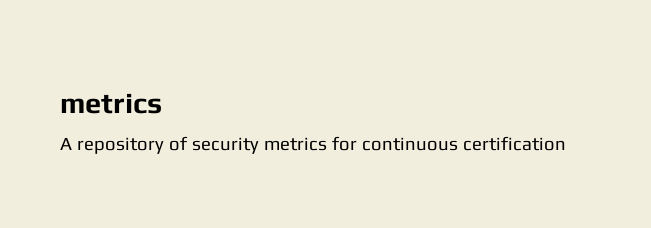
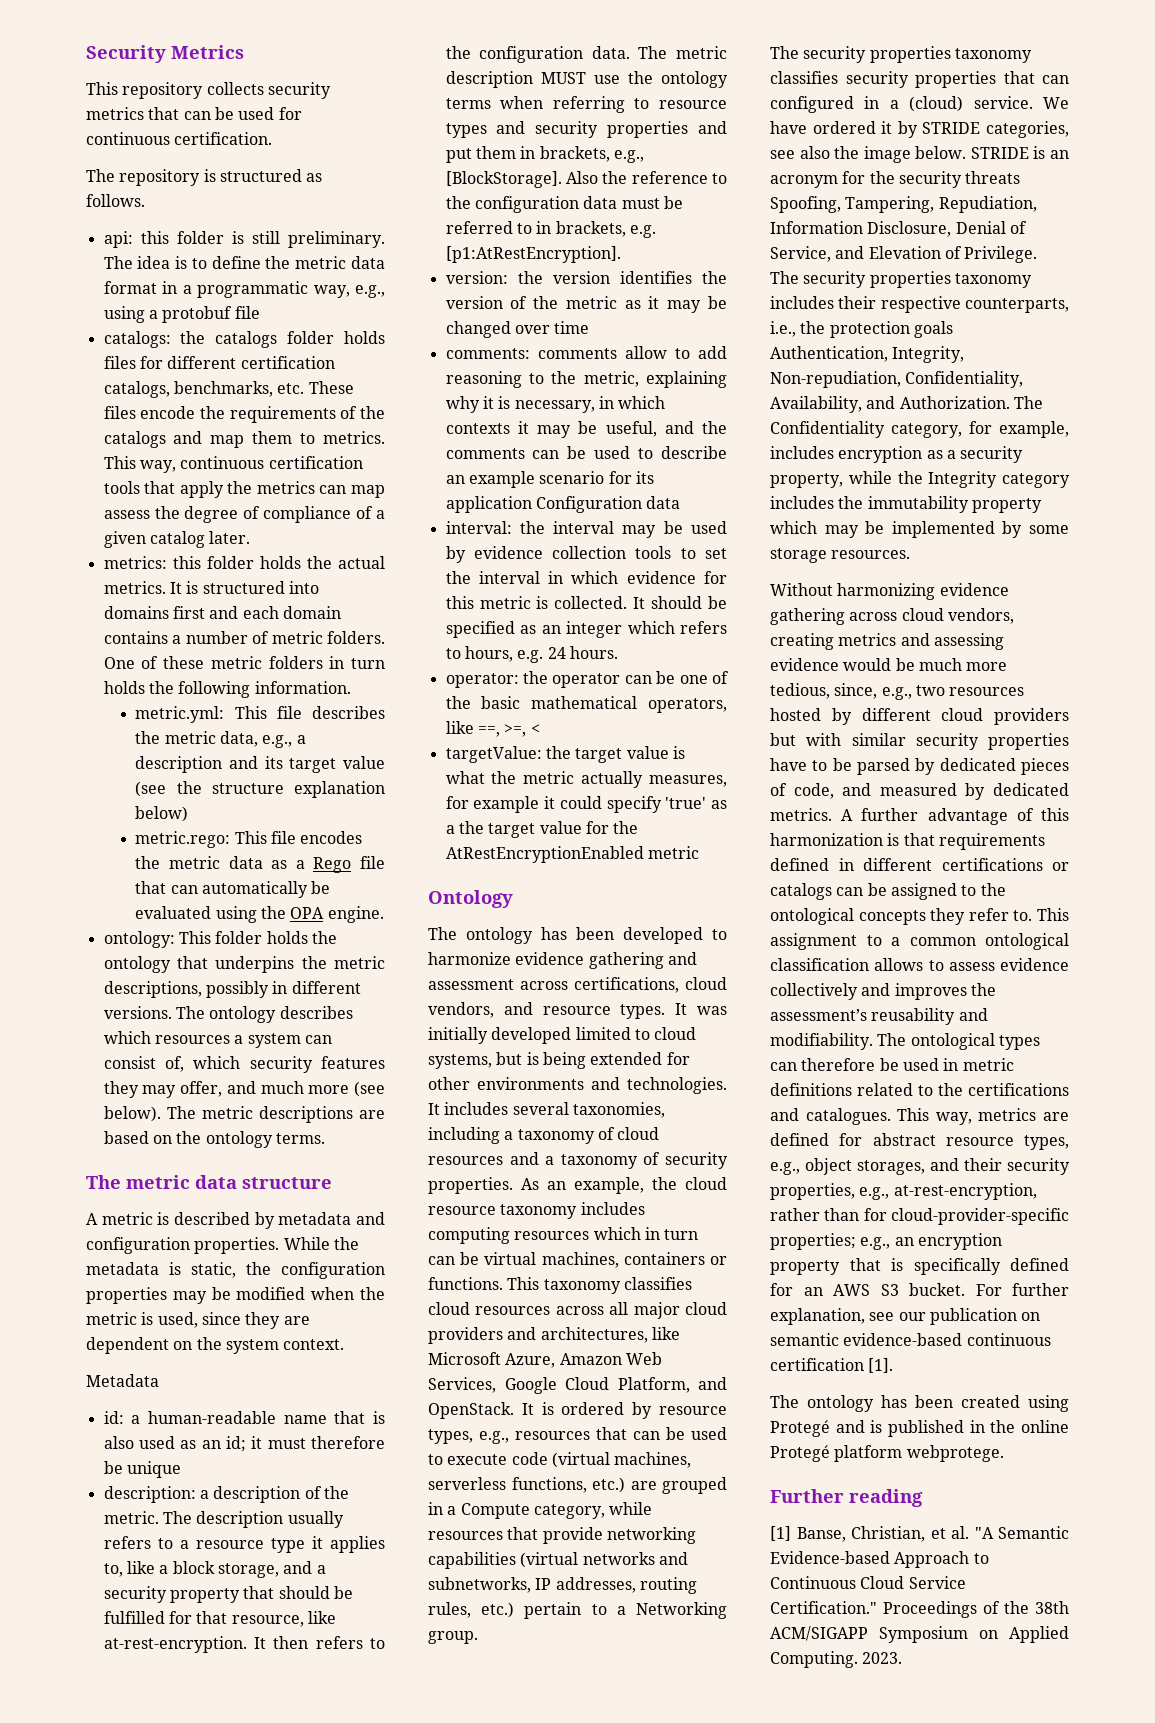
[60,93,162,114] [60,136,566,154] metrics // A repository of security metrics for continuous certification -> [86,45,244,63] [86,82,331,99] [86,107,302,120] [86,132,273,145] [86,169,323,186] [86,194,145,207] [103,231,385,248] [103,256,385,269] [103,281,385,298] [103,306,260,323] [103,331,385,348] [103,356,335,369] [103,381,354,398] [103,406,385,423] [103,431,385,448] [103,456,363,473] [103,481,385,498] [103,506,385,523] [103,531,251,548] [103,556,385,569] [103,581,319,594] [103,606,341,619] [103,631,385,644] [103,656,385,669] [103,681,351,698] [135,706,385,723] [135,731,306,748] [135,756,385,773] [135,781,385,798] [135,806,189,822] [135,831,363,848] [135,856,386,873] [135,881,331,898] [135,906,384,923] [103,931,337,948] [103,956,385,973] [103,981,361,998] [103,1006,353,1023] [103,1031,332,1048] [103,1056,385,1073] [103,1081,385,1098] [103,1106,385,1123] [103,1131,325,1148] [86,1175,332,1189] [86,1212,386,1229] [86,1237,359,1254] [86,1262,385,1279] [86,1287,385,1304] [86,1312,310,1329] [86,1337,345,1354] [86,1374,159,1387] [103,1411,385,1424] [103,1436,385,1452] [103,1461,181,1478] [103,1486,349,1503] [103,1511,344,1528] [103,1536,385,1553] [103,1561,326,1578] [103,1586,353,1603] [103,1611,336,1627] [103,1636,385,1653] [445,46,727,63] [445,71,728,88] [445,96,727,113] [445,121,727,138] [445,146,644,163] [445,171,727,188] [445,196,683,213] [445,221,656,238] [445,246,621,263] [445,271,727,284] [445,296,727,313] [445,321,590,338] [445,346,727,359] [445,371,727,388] [445,396,666,413] [445,421,727,438] [445,446,727,459] [445,471,654,488] [445,496,681,513] [445,521,727,538] [445,546,727,563] [445,571,727,584] [445,596,727,609] [445,621,727,638] [445,646,618,663] [445,671,729,688] [445,696,727,713] [445,721,540,737] [445,746,685,763] [445,771,727,788] [445,796,727,813] [445,821,639,838] [445,846,699,863] [428,890,513,908] [428,927,727,944] [428,952,697,969] [428,977,727,993] [428,1002,727,1019] [428,1027,697,1044] [428,1052,690,1069] [428,1077,727,1094] [428,1102,665,1118] [428,1127,660,1144] [428,1152,728,1169] [428,1177,727,1194] [428,1202,645,1219] [428,1227,699,1244] [428,1252,727,1268] [428,1277,692,1294] [428,1302,727,1319] [428,1327,680,1344] [428,1352,662,1368] [428,1377,727,1394] [428,1402,727,1419] [428,1427,727,1444] [428,1452,692,1468] [428,1477,727,1494] [428,1502,653,1519] [428,1527,696,1544] [428,1552,688,1569] [428,1577,697,1594] [428,1602,727,1619] [428,1631,478,1644] [770,46,1032,63] [770,71,1069,88] [770,96,1069,113] [770,121,1069,138] [770,146,1069,163] [770,171,1021,188] [770,196,1037,213] [770,221,1027,237] [770,246,1038,263] [770,271,1032,288] [770,296,1069,313] [770,321,953,338] [770,346,965,363] [770,371,1024,388] [770,396,1043,413] [770,421,1069,438] [770,446,1024,463] [770,471,1070,488] [770,496,1042,513] [770,521,1069,538] [770,548,911,563] [770,583,1009,600] [770,608,1014,625] [770,633,1004,650] [770,658,1008,671] [770,683,1025,700] [770,708,1069,725] [770,733,1069,750] [770,758,1069,775] [770,783,1069,800] [770,808,1069,825] [770,833,1045,850] [770,858,1069,871] [770,883,1006,900] [770,908,1069,925] [770,933,1069,950] [770,958,1069,971] [770,983,996,1000] [770,1008,988,1025] [770,1033,1040,1050] [770,1058,1014,1071] [770,1083,1069,1096] [770,1108,1069,1125] [770,1133,1069,1150] [770,1158,1070,1175] [770,1183,1037,1200] [770,1208,1069,1225] [770,1233,1002,1250] [770,1258,1069,1275] [770,1283,1069,1296] [770,1308,1041,1325] [770,1333,1051,1346] [770,1358,894,1373] [770,1395,1069,1412] [770,1420,1069,1437] [770,1445,1004,1462] [770,1489,923,1507] [770,1526,1069,1542] [770,1551,989,1568] [770,1576,966,1589] [770,1601,1069,1618] [770,1626,1069,1643] [770,1651,903,1668] Security Metrics // This repository collects security metrics that can be used for continuous certification. // The repository is structured as follows. // api: this folder is still preliminary. The idea is to define the metric data format in a programmatic way, e.g., using a protobuf file // catalogs: the catalogs folder holds files for different certification catalogs, benchmarks, etc. These files encode the requirements of the catalogs and map them to metrics. This way, continuous certification tools that apply the metrics can map assess the degree of compliance of a given catalog later. // metrics: this folder holds the actual metrics. It is structured into domains first and each domain contains a number of metric folders. One of these metric folders in turn holds the following information. // metric.yml: This file describes the metric data, e.g., a description and its target value (see the structure explanation below) // metric.rego: This file encodes the metric data as a Rego file that can automatically be evaluated using the OPA engine. // ontology: This folder holds the ontology that underpins the metric descriptions, possibly in different versions. The ontology describes which resources a system can consist of, which security features they may offer, and much more (see below). The metric descriptions are based on the ontology terms. // The metric data structure // A metric is described by metadata and configuration properties. While the metadata is static, the configuration properties may be modified when the metric is used, since they are dependent on the system context. // Metadata // id: a human-readable name that is also used as an id; it must therefore be unique // description: a description of the metric. The description usually refers to a resource type it applies to, like a block storage, and a security property that should be fulfilled for that resource, like at-rest-encryption. It then refers to the configuration data. The metric description MUST use the ontology terms when referring to resource types and security properties and put them in brackets, e.g., [BlockStorage]. Also the reference to the configuration data must be referred to in brackets, e.g. [p1:AtRestEncryption]. // version: the version identifies the version of the metric as it may be changed over time // comments: comments allow to add reasoning to the metric, explaining why it is necessary, in which contexts it may be useful, and the comments can be used to describe an example scenario for its application Configuration data // interval: the interval may be used by evidence collection tools to set the interval in which evidence for this metric is collected. It should be specified as an integer which refers to hours, e.g. 24 hours. // operator: the operator can be one of the basic mathematical operators, like ==, >=, < // targetValue: the target value is what the metric actually measures, for example it could specify 'true' as a the target value for the AtRestEncryptionEnabled metric // Ontology // The ontology has been developed to harmonize evidence gathering and assessment across certifications, cloud vendors, and resource types. It was initially developed limited to cloud systems, but is being extended for other environments and technologies. It includes several taxonomies, including a taxonomy of cloud resources and a taxonomy of security properties. As an example, the cloud resource taxonomy includes computing resources which in turn can be virtual machines, containers or functions. This taxonomy classifies cloud resources across all major cloud providers and architectures, like Microsoft Azure, Amazon Web Services, Google Cloud Platform, and OpenStack. It is ordered by resource types, e.g., resources that can be used to execute code (virtual machines, serverless functions, etc.) are grouped in a Compute category, while resources that provide networking capabilities (virtual networks and subnetworks, IP addresses, routing rules, etc.) pertain to a Networking group. // The security properties taxonomy classifies security properties that can configured in a (cloud) service. We have ordered it by STRIDE categories, see also the image below. STRIDE is an acronym for the security threats Spoofing, Tampering, Repudiation, Information Disclosure, Denial of Service, and Elevation of Privilege. The security properties taxonomy includes their respective counterparts, i.e., the protection goals Authentication, Integrity, Non-repudiation, Confidentiality, Availability, and Authorization. The Confidentiality category, for example, includes encryption as a security property, while the Integrity category includes the immutability property which may be implemented by some storage resources. // Without harmonizing evidence gathering across cloud vendors, creating metrics and assessing evidence would be much more tedious, since, e.g., two resources hosted by different cloud providers but with similar security properties have to be parsed by dedicated pieces of code, and measured by dedicated metrics. A further advantage of this harmonization is that requirements defined in different certifications or catalogs can be assigned to the ontological concepts they refer to. This assignment to a common ontological classification allows to assess evidence collectively and improves the assessment’s reusability and modifiability. The ontological types can therefore be used in metric definitions related to the certifications and catalogues. This way, metrics are defined for abstract resource types, e.g., object storages, and their security properties, e.g., at-rest-encryption, rather than for cloud-provider-specific properties; e.g., an encryption property that is specifically defined for an AWS S3 bucket. For further explanation, see our publication on semantic evidence-based continuous certification [1]. // The ontology has been created using Protegé and is published in the online Protegé platform webprotege. // Further reading // [1] Banse, Christian, et al. "A Semantic Evidence-based Approach to Continuous Cloud Service Certification." Proceedings of the 38th ACM/SIGAPP Symposium on Applied Computing. 2023.

